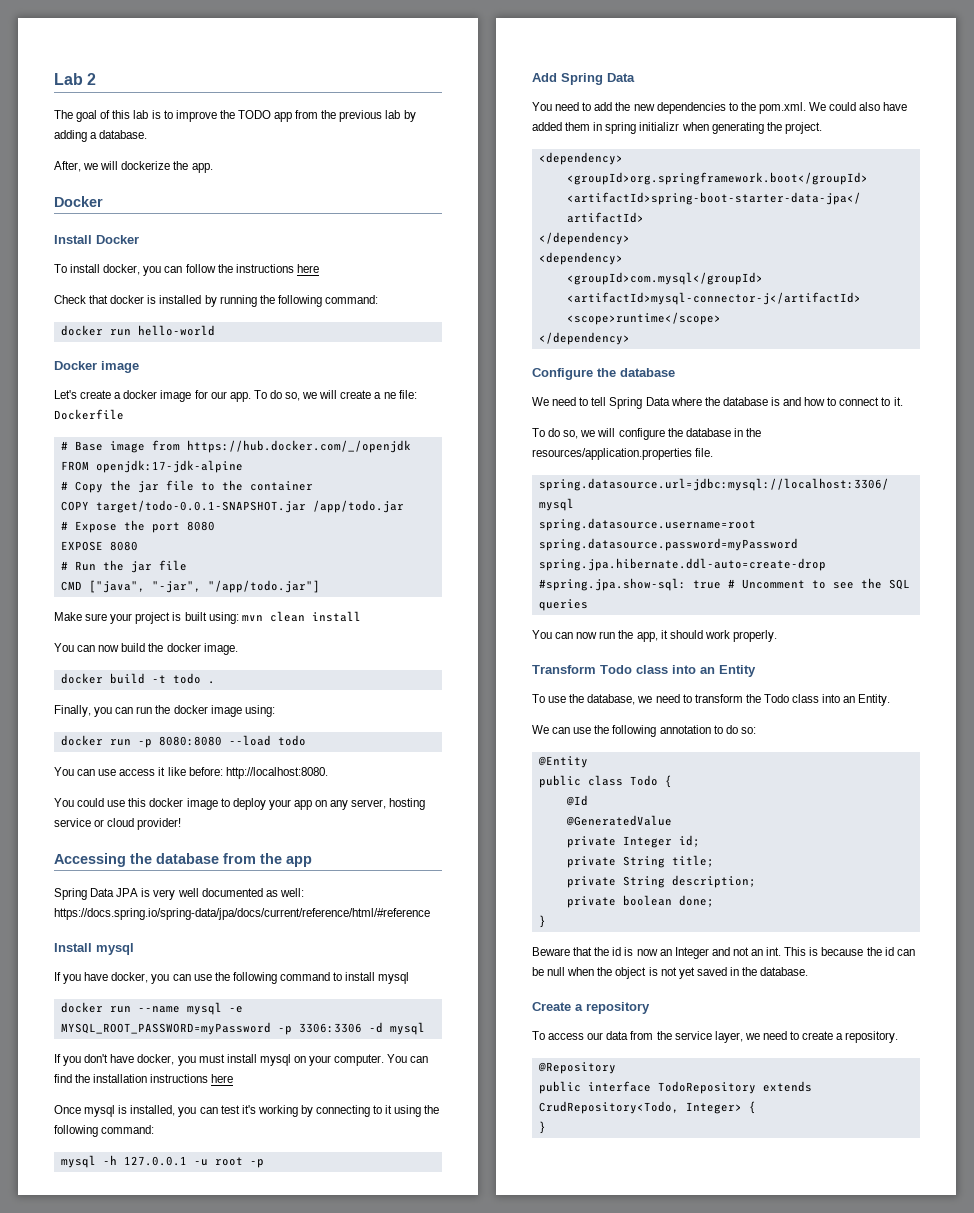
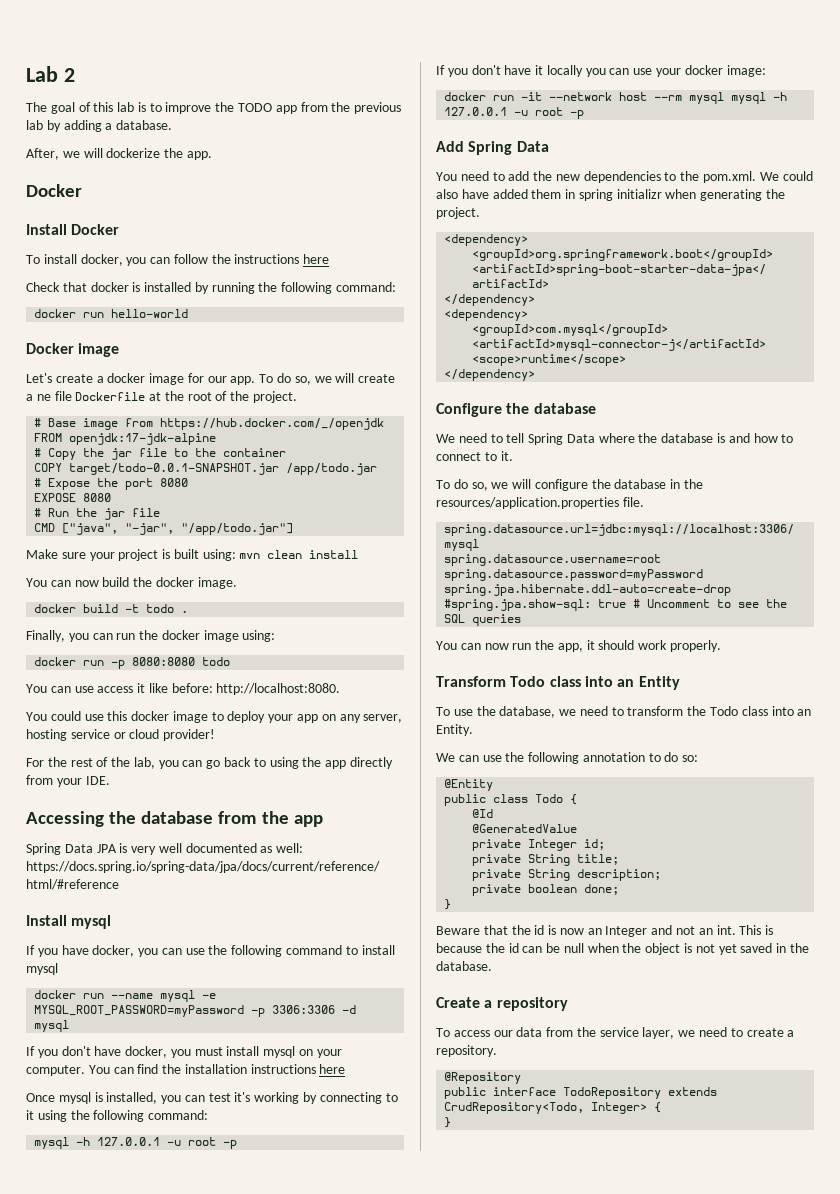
[398,390,417,399] file: -> [54,391,72,401] file
(124, 414) none -> [149,391,298,403] at the root of the project.
[228,735,271,746] --load -> (196, 661) none
(182, 824) none -> [26,757,393,769] [26,775,110,787] // For the rest of the lab, you can go back to using the app directly from your IDE.
(264, 1163) none -> [436,65,766,77] [444,92,788,104] [444,107,585,119] // If you don't have it locally you can use your docker image: // docker run -it --network host --rm mysql mysql -h 127.0.0.1 -u root -p

